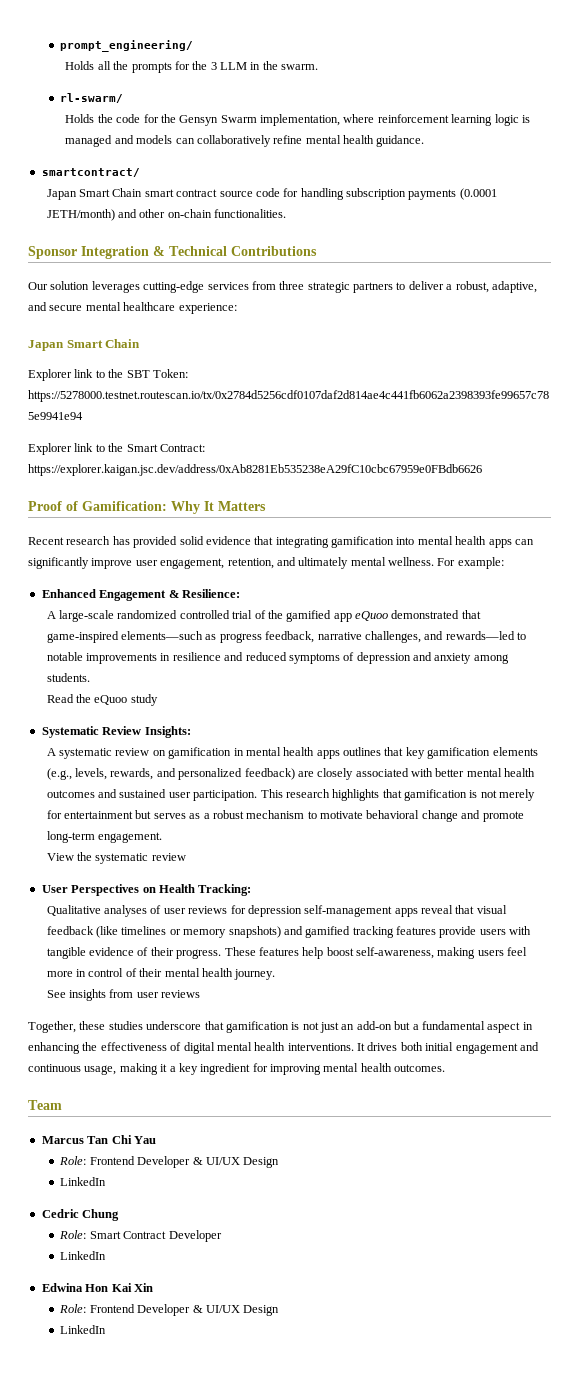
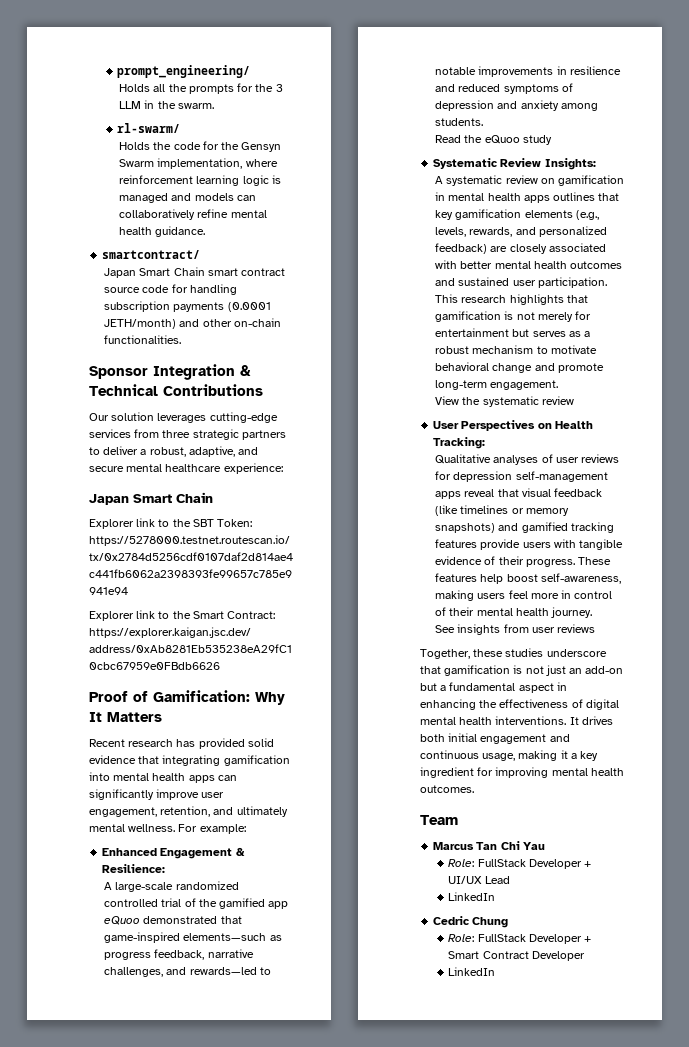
[89,1156,280,1168] Frontend Developer & UI/UX Design -> [477,859,592,869] [448,876,510,884] FullStack Developer + UI/UX Lead
(87, 1234) none -> [477,934,592,944] FullStack Developer +
[41,1283,153,1292] [59,1304,280,1316] [60,1325,107,1334] // Edwina Hon Kai Xin // Role: Frontend Developer & UI/UX Design // LinkedIn -> (496, 971) none

